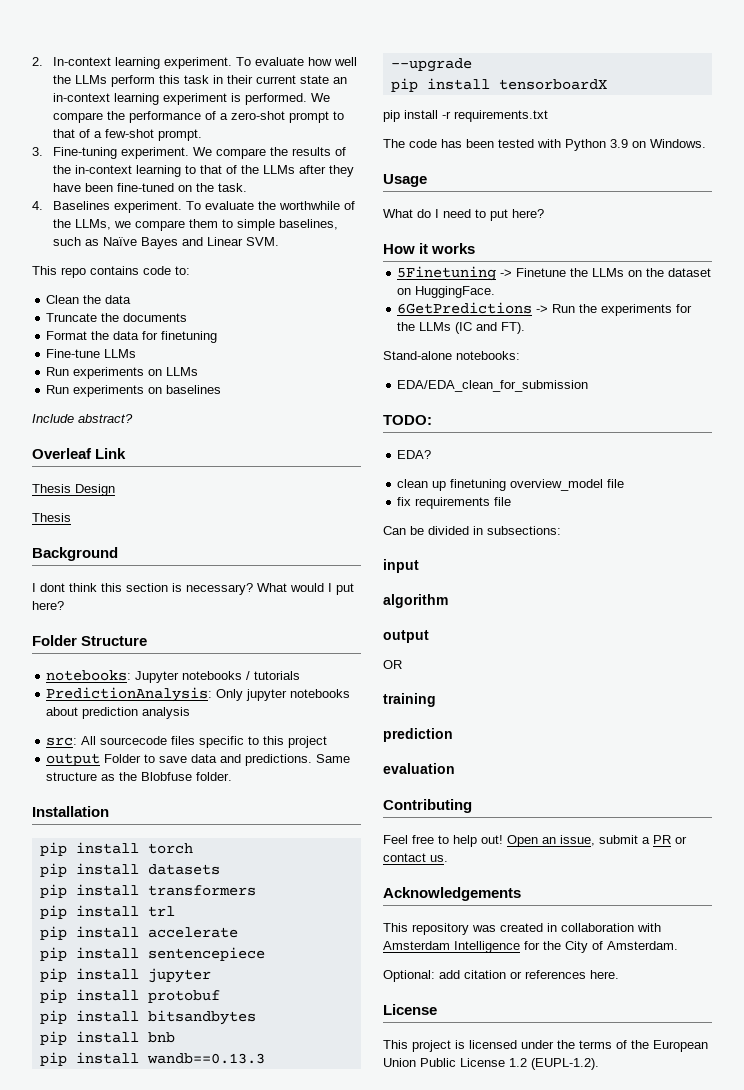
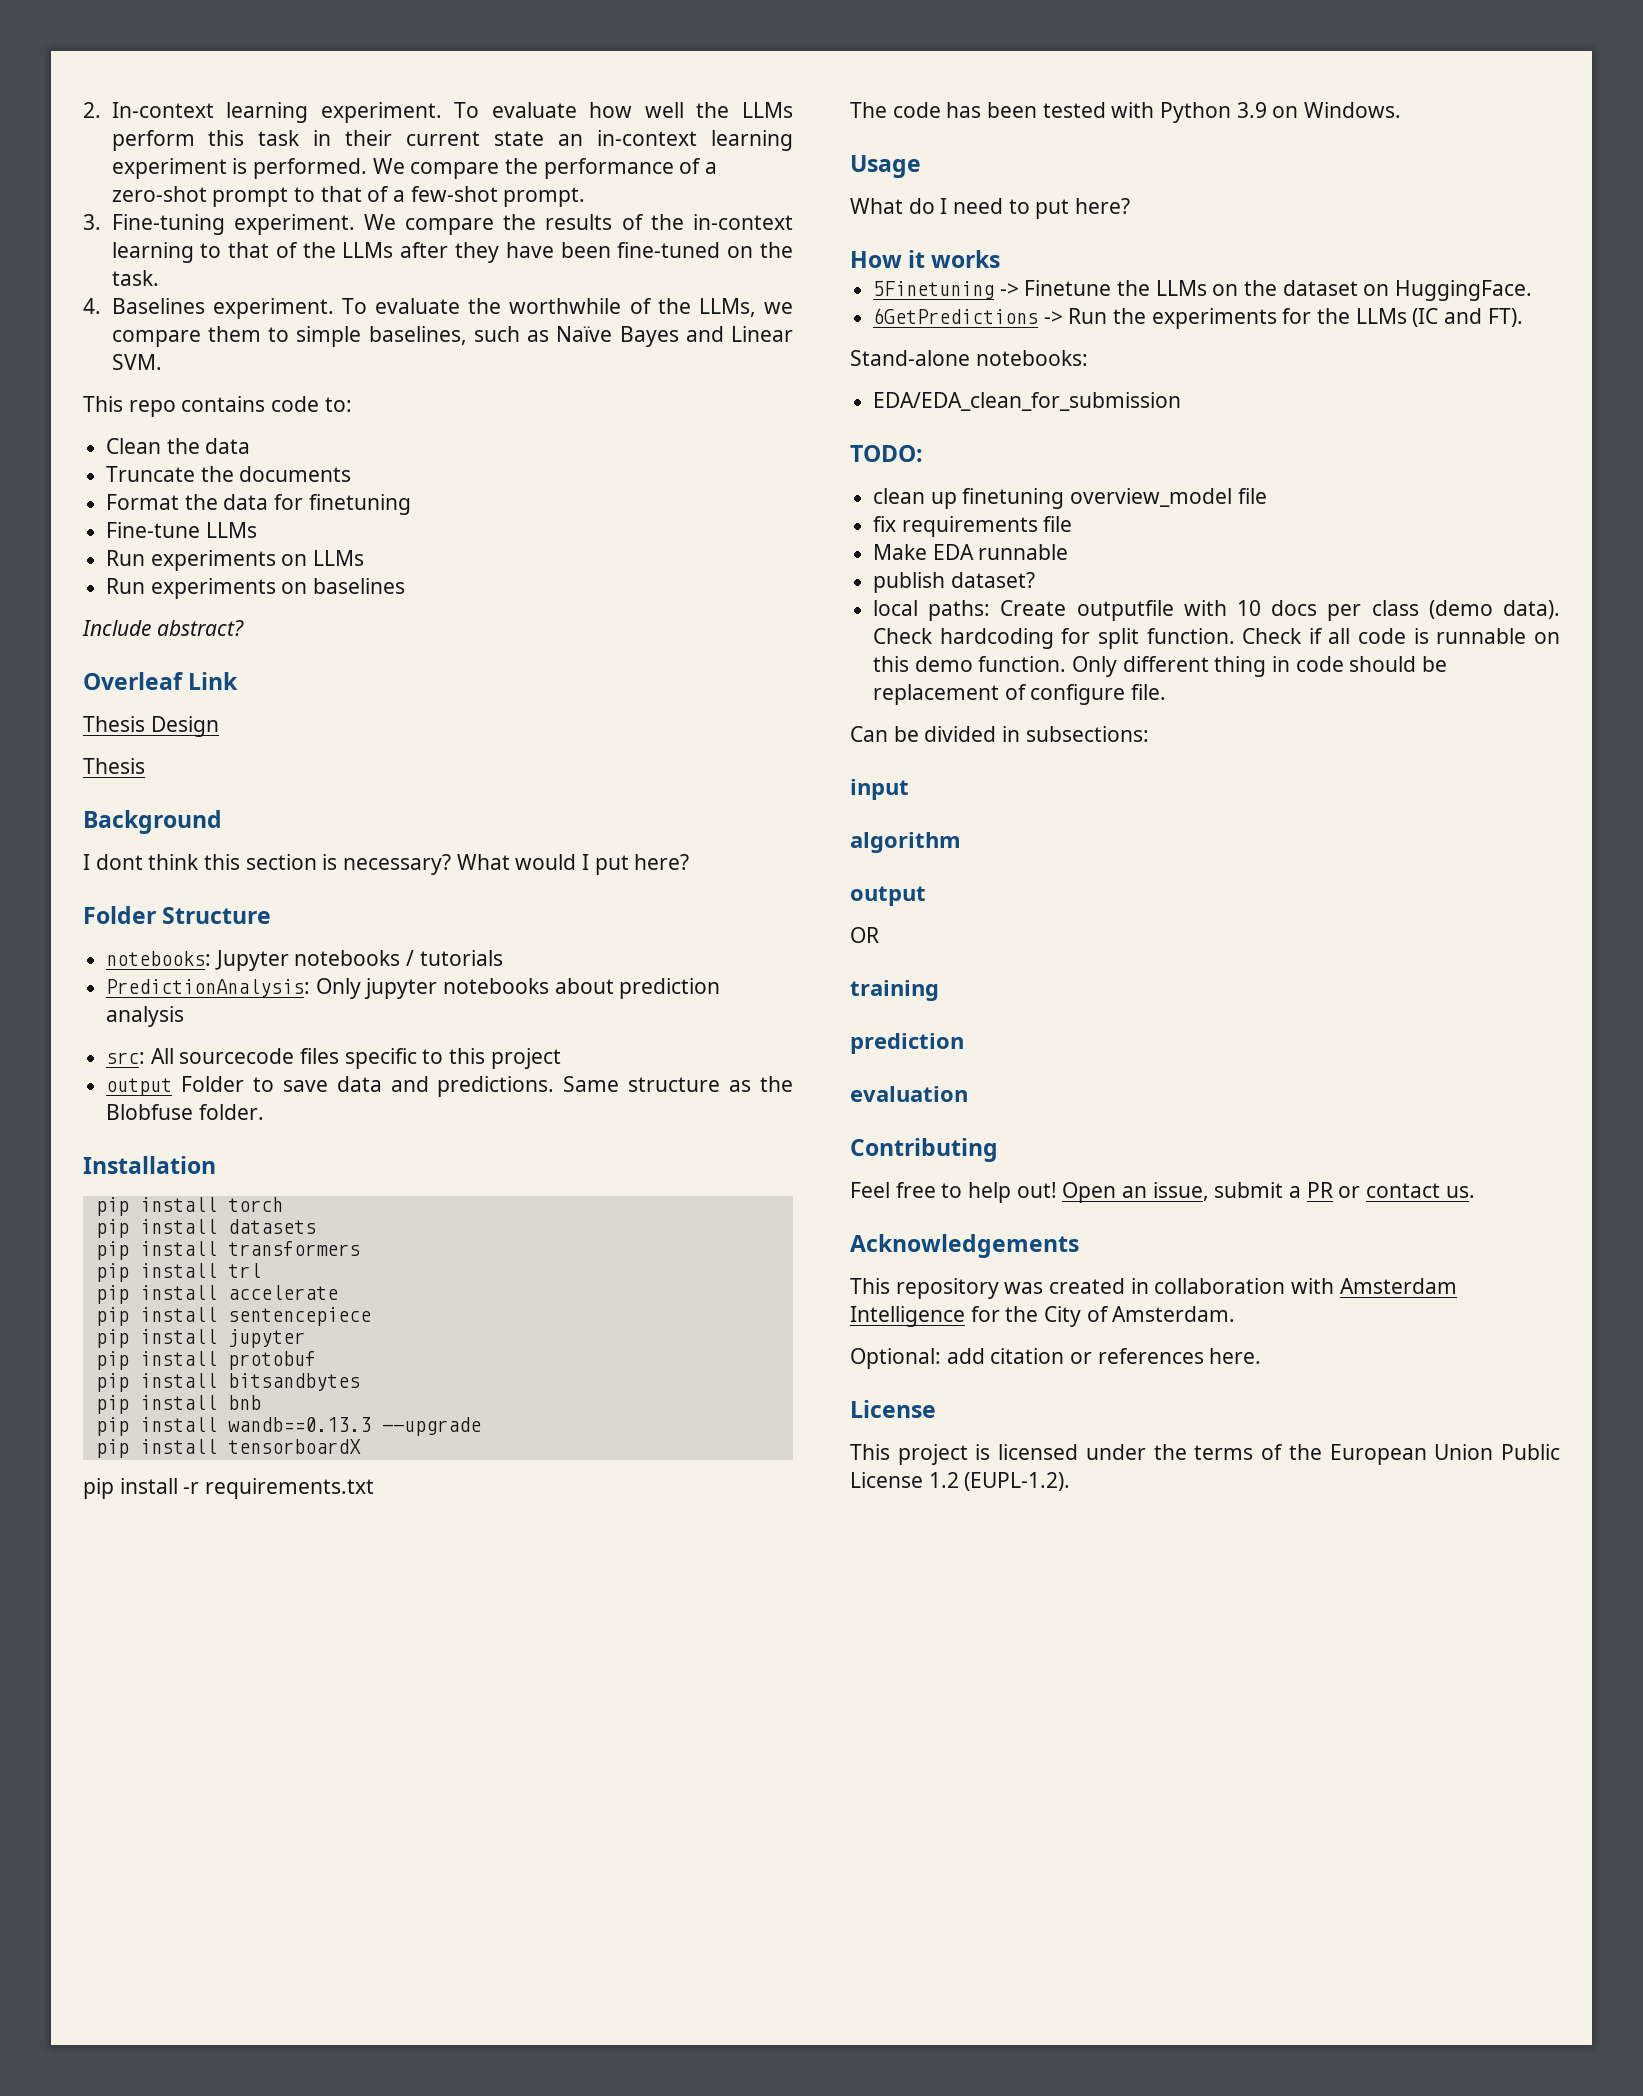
[397,450,432,459] // EDA? -> (923, 453) none
(512, 501) none -> [873,544,1069,560] [873,572,1035,593] [873,600,1560,621] [873,628,1560,649] [873,656,1448,677] [873,684,1167,705] // Make EDA runnable // publish dataset? // local paths: Create outputfile with 10 docs per class (demo data). Check hardcoding for split function. Check if all code is runnable on this demo function. Only different thing in code should be replacement of configure file.

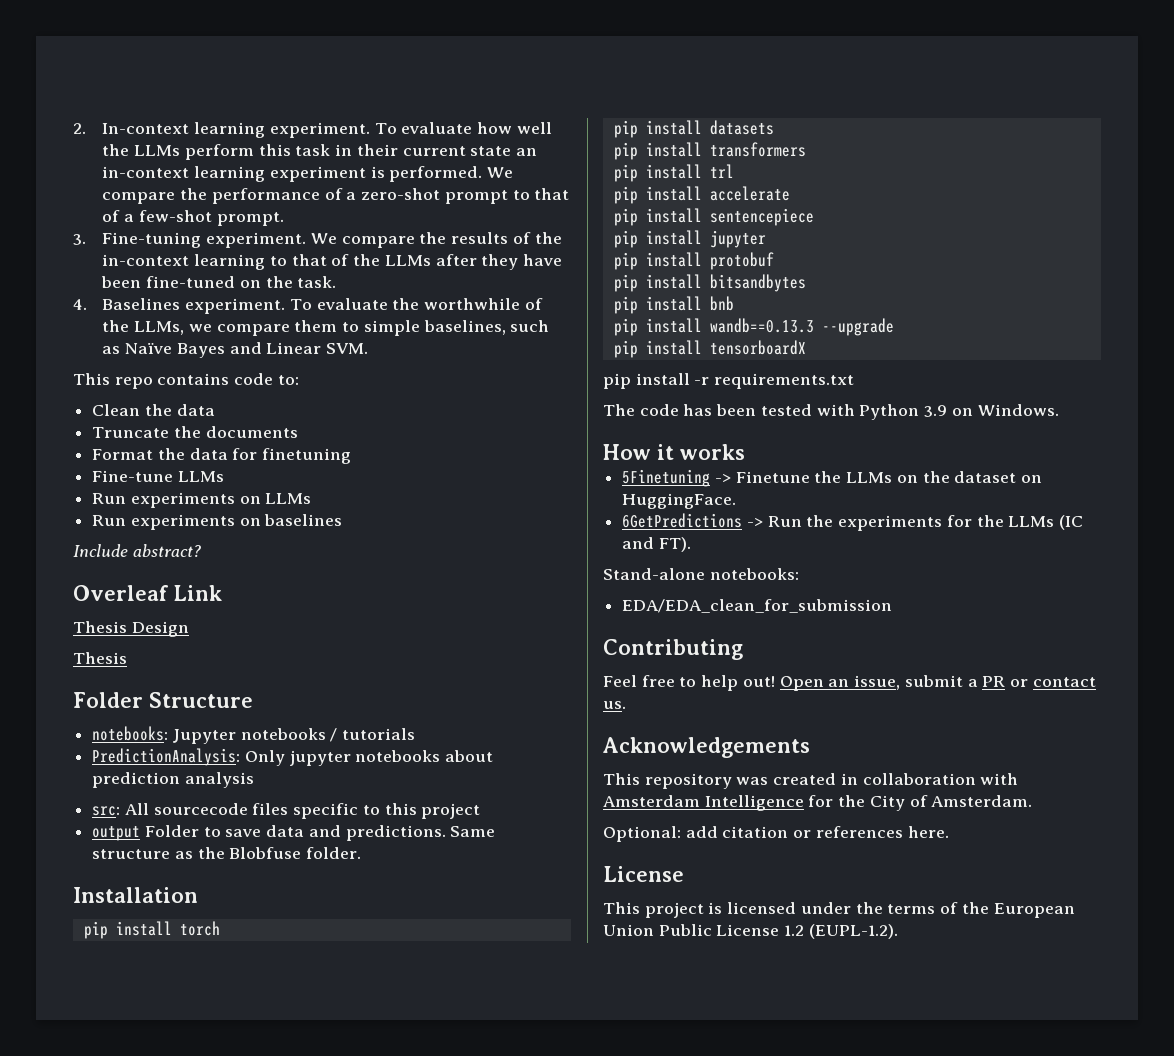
[83,810,222,834] [83,854,690,875] // Background // I dont think this section is necessary? What would I put here? -> (127, 658) none
[850,155,921,178] [850,198,1131,219] // Usage // What do I need to put here? -> (1059, 410) none
[850,445,923,462] [873,488,1267,509] [873,516,1073,537] [873,544,1069,560] [873,572,1035,593] [873,600,1560,621] [873,628,1560,649] [873,656,1448,677] [873,684,1167,705] [850,726,1149,742] [850,779,909,800] [850,832,961,853] [850,886,926,906] [850,927,879,943] [850,980,939,1001] [850,1033,964,1054] [850,1086,968,1102] // TODO: // clean up finetuning overview_model file // fix requirements file // Make EDA runnable // publish dataset? // local paths: Create outputfile with 10 docs per class (demo data). Check hardcoding for split function. Check if all code is runnable on this demo function. Only different thing in code should be replacement of configure file. // Can be divided in subsections: // input // algorithm // output // OR // training // prediction // evaluation -> (893, 606) none

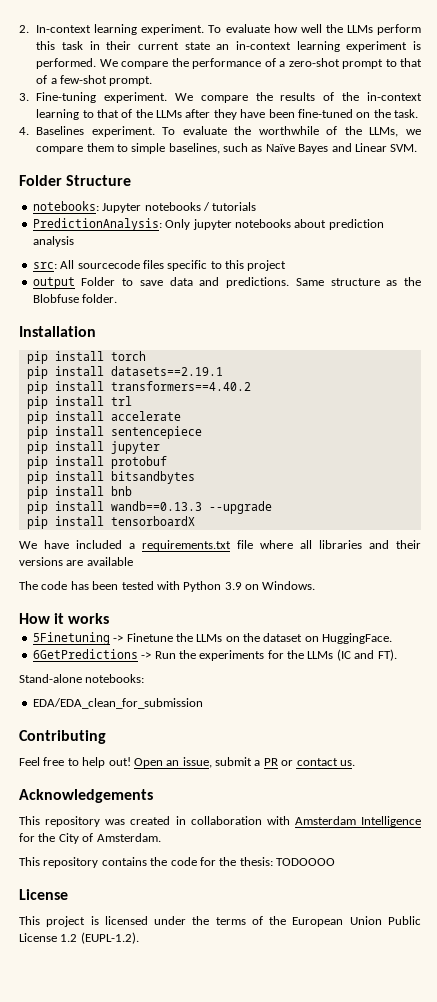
[73,373,299,389] [92,404,215,416] [92,426,298,438] [92,448,352,464] [92,470,224,482] [92,492,312,508] [92,514,343,530] [73,544,201,557] [73,585,222,601] [73,621,189,637] [73,652,127,664] // This repo contains code to: // Clean the data // Truncate the documents // Format the data for finetuning // Fine-tune LLMs // Run experiments on LLMs // Run experiments on baselines // Include abstract? // Overleaf Link // Thesis Design // Thesis -> (418, 148) none
[709,120,774,135] [613,142,806,160] datasets // pip install transformers -> [110,366,223,376] [26,381,251,394] datasets==2.19.1 // pip install transformers==4.40.2
[603,373,855,389] pip install -r requirements.txt -> [19,540,421,551] [19,557,133,566] We have included a requirements.txt file where all libraries and their versions are available
[603,826,949,842] Optional: add citation or references here. -> [19,857,335,868] This repository contains the code for the thesis: TODOOOO

